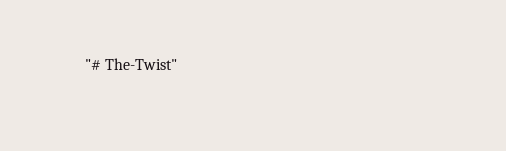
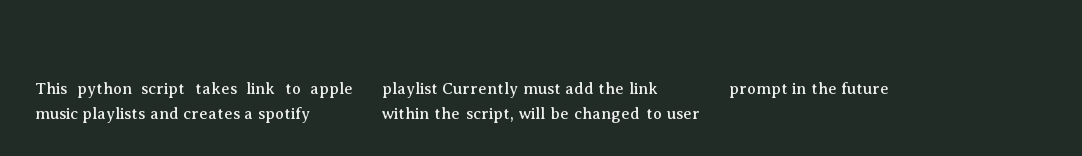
[85,58,178,70] "# The-Twist" -> [35,82,353,98] [35,107,310,123] [382,82,658,98] [382,107,700,123] [729,82,889,98] This python script takes link to apple music playlists and creates a spotify playlist Currently must add the link within the script, will be changed to user prompt in the future

